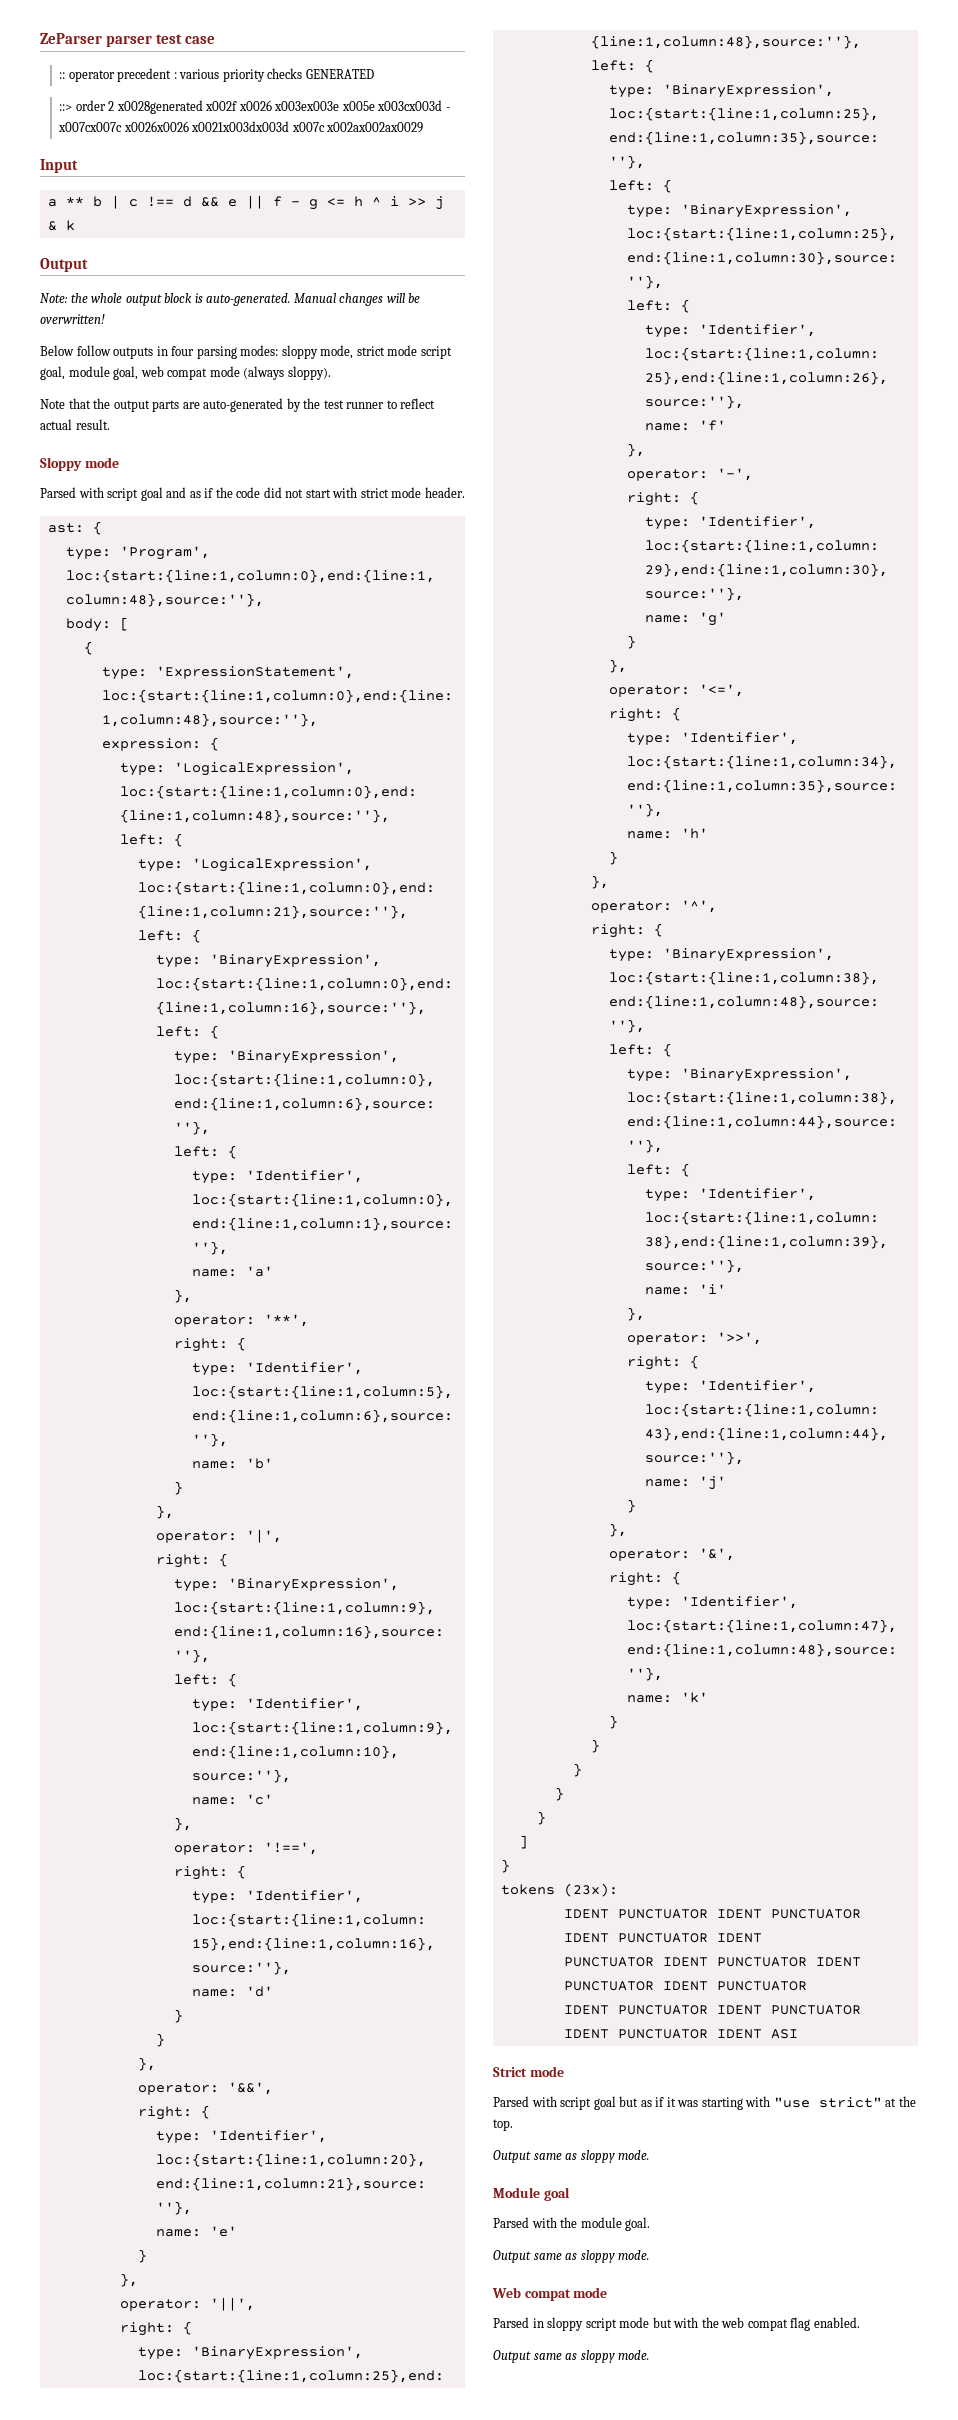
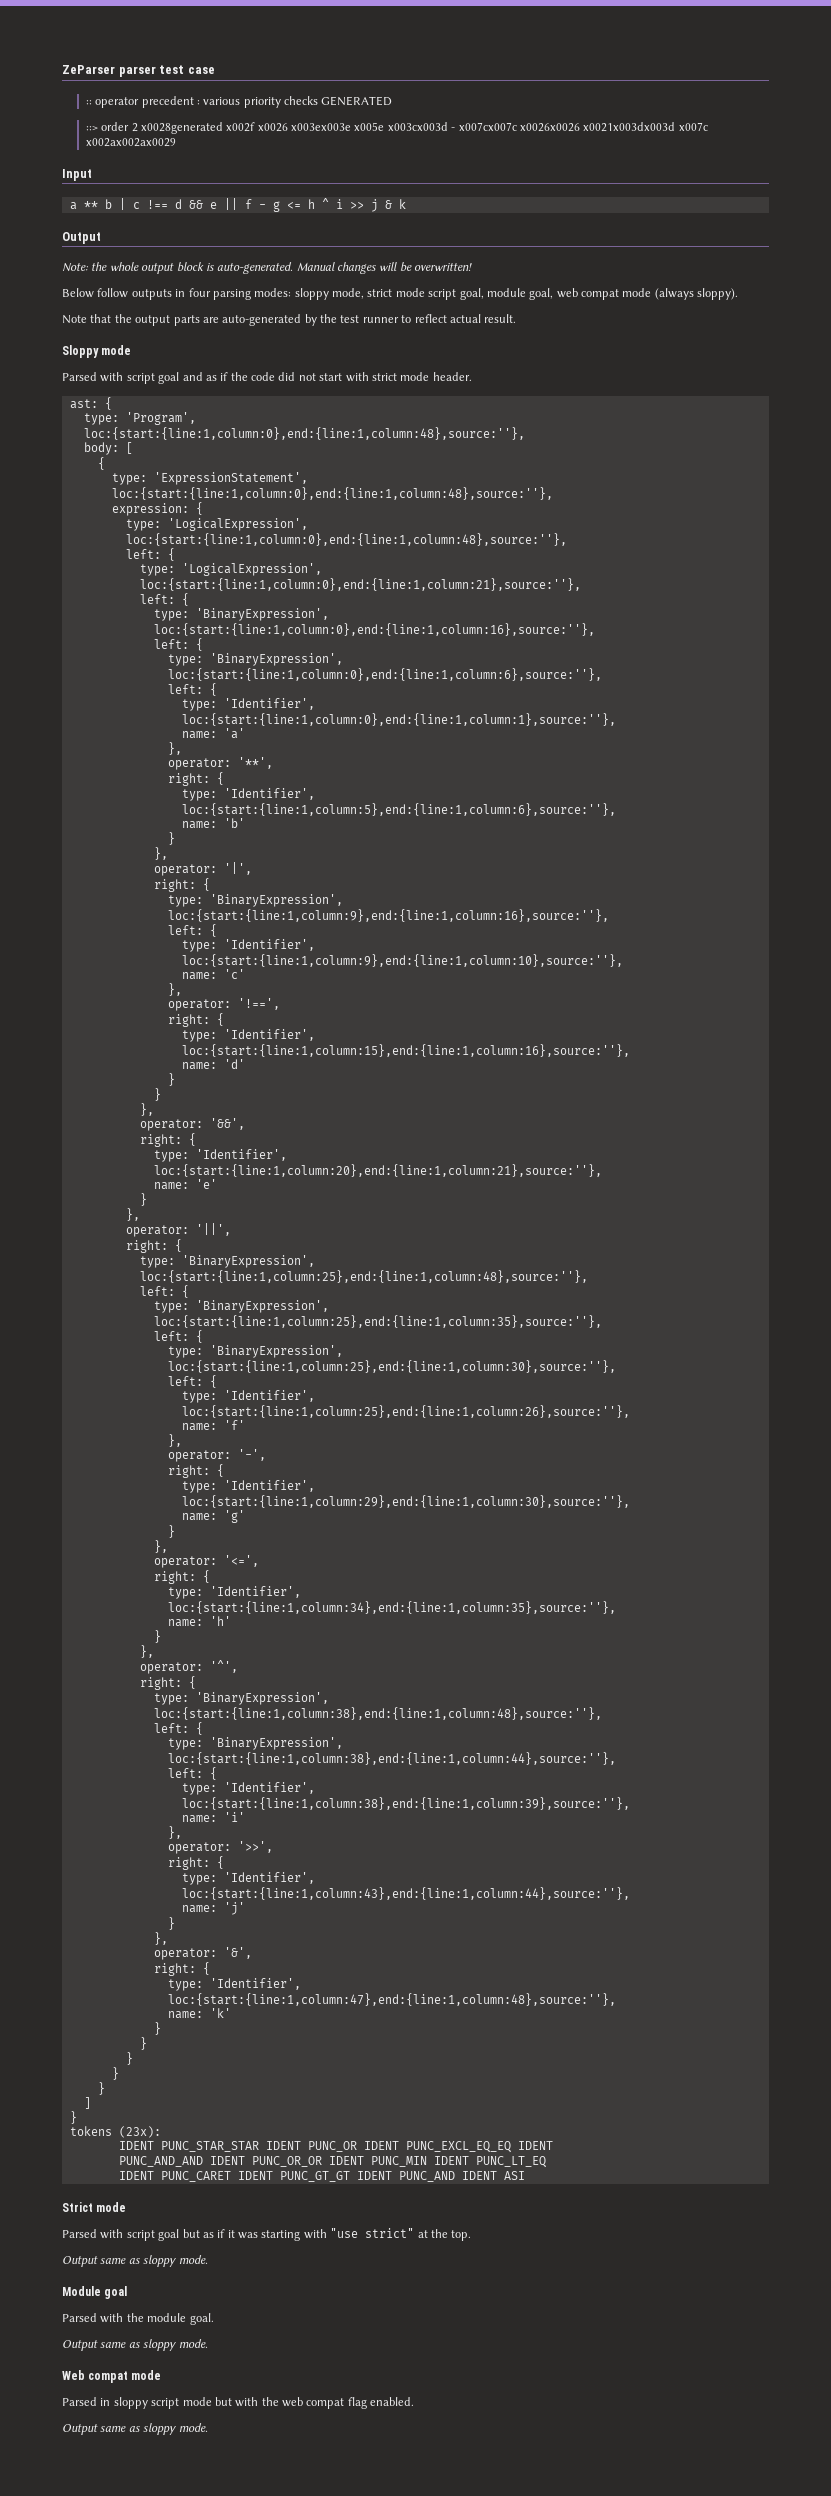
[617,1909,861,1919] [563,1933,762,1943] [563,1957,861,1967] [563,1981,807,1991] [563,2005,861,2015] [563,2029,708,2039] PUNCTUATOR IDENT PUNCTUATOR IDENT PUNCTUATOR IDENT // PUNCTUATOR IDENT PUNCTUATOR IDENT PUNCTUATOR IDENT PUNCTUATOR // IDENT PUNCTUATOR IDENT PUNCTUATOR IDENT PUNCTUATOR -> [160,2141,553,2153] [118,2156,546,2168] [118,2171,455,2182] PUNC_STAR_STAR IDENT PUNC_OR IDENT PUNC_EXCL_EQ_EQ IDENT // PUNC_AND_AND IDENT PUNC_OR_OR IDENT PUNC_MIN IDENT PUNC_LT_EQ // IDENT PUNC_CARET IDENT PUNC_GT_GT IDENT PUNC_AND

